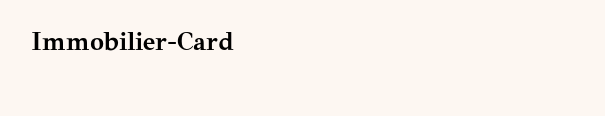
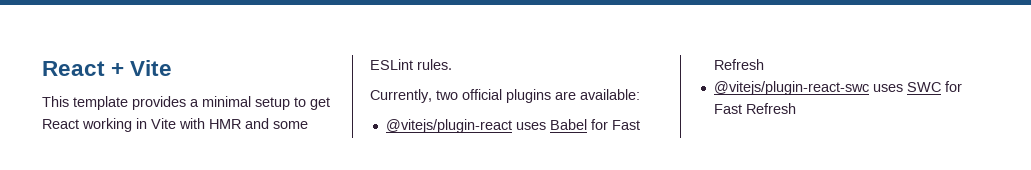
[31,31,234,51] Immobilier-Card -> [42,60,173,76] [42,96,330,110] [42,118,308,132] [370,59,452,70] [370,89,640,103] [385,119,640,133] [713,59,764,70] [713,81,962,95] [713,103,796,114] React + Vite // This template provides a minimal setup to get React working in Vite with HMR and some ESLint rules. // Currently, two official plugins are available: // @vitejs/plugin-react uses Babel for Fast Refresh // @vitejs/plugin-react-swc uses SWC for Fast Refresh

